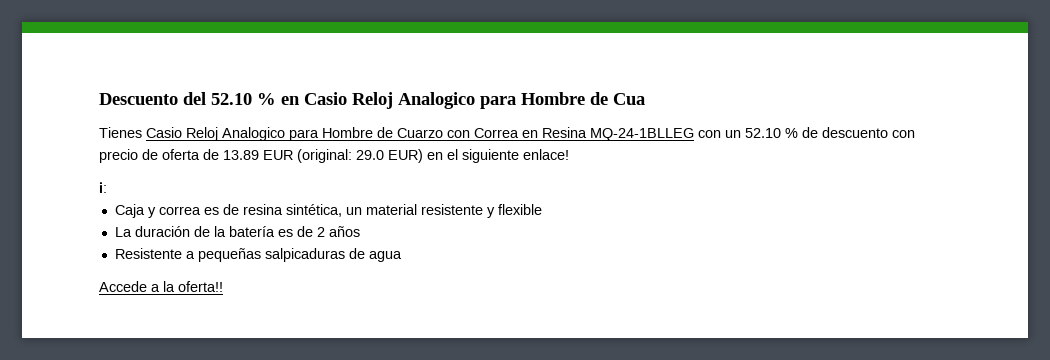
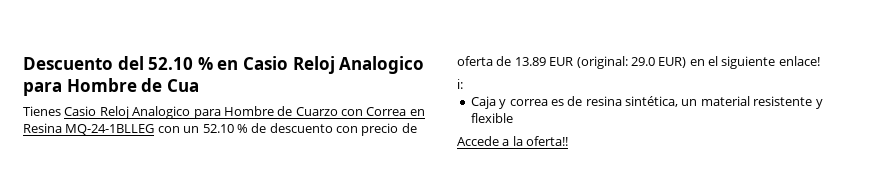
[114,226,360,237] [114,248,402,262] // La duración de la batería es de 2 años // Resistente a pequeñas salpicaduras de agua -> (513, 118) none

